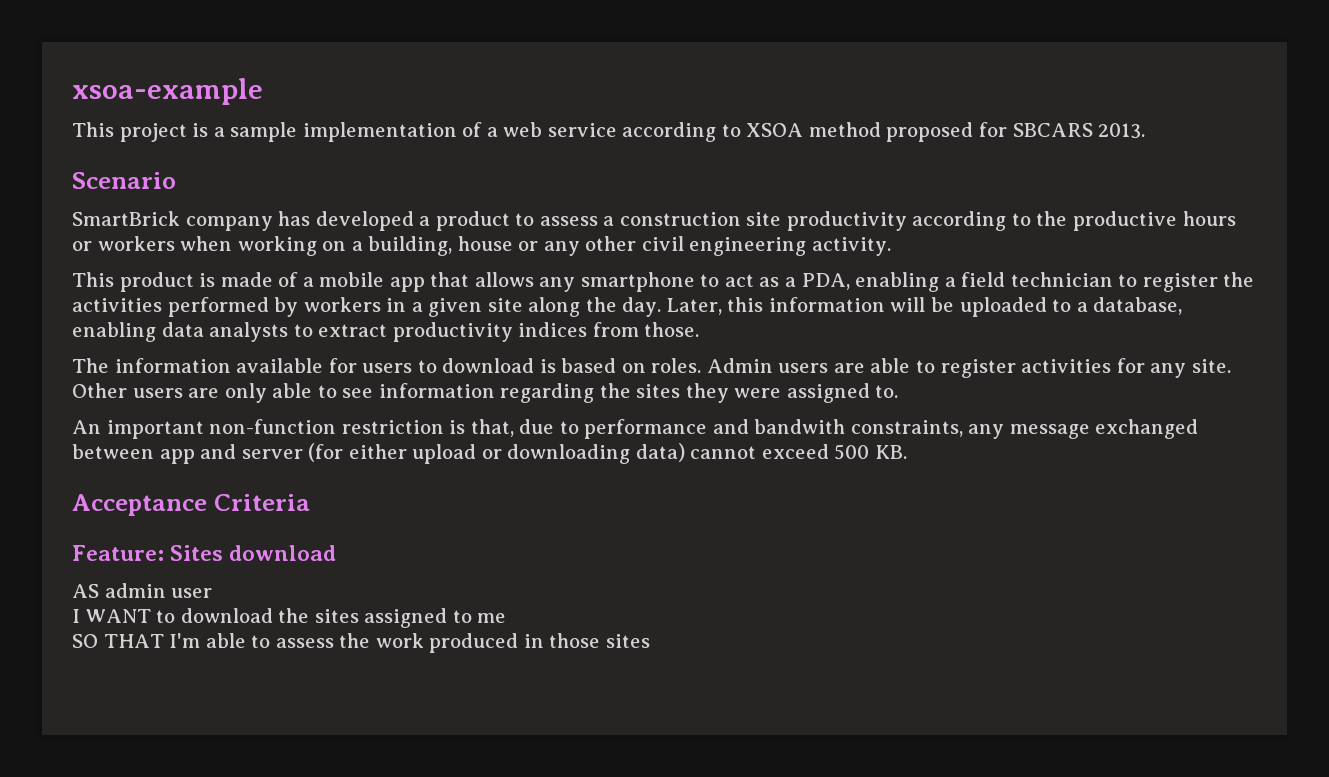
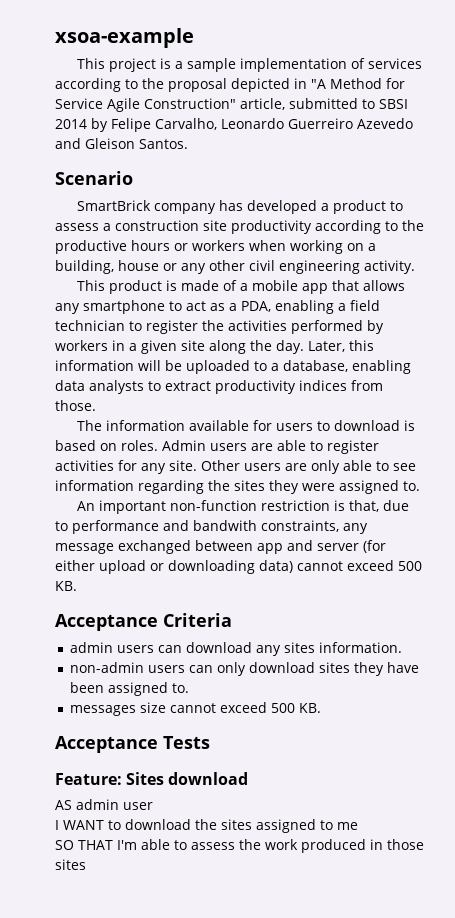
[486,122,1146,142] a web service according to XSOA method proposed for SBCARS 2013. -> [367,58,422,69] [55,78,405,92] [55,98,408,112] [55,118,413,132] [55,138,188,149] services according to the proposal depicted in "A Method for Service Agile Construction" article, submitted to SBSI 2014 by Felipe Carvalho, Leonardo Guerreiro Azevedo and Gleison Santos.
(310, 502) none -> [70,642,403,656] [70,662,420,676] [70,682,190,696] [70,702,322,716] [55,736,210,753] // admin users can download any sites information. // non-admin users can only download sites they have been assigned to. // messages size cannot exceed 500 KB. // Acceptance Tests

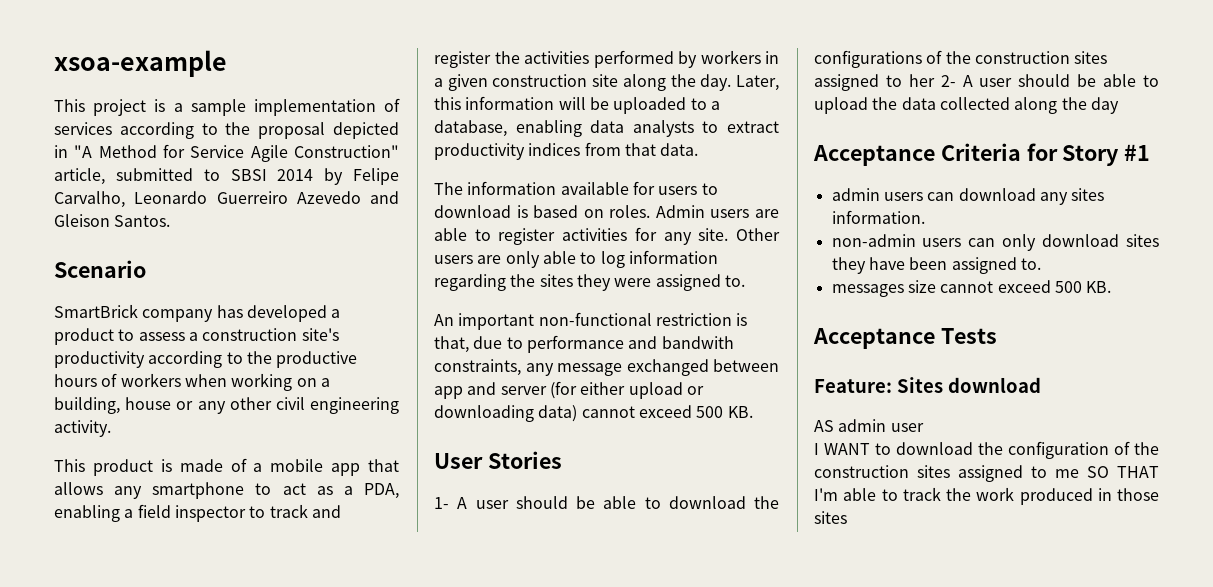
[203,220,227,231] site -> [301,328,339,341] site's
[174,243,188,251] or -> [101,373,118,387] of
[55,320,142,331] technician to -> [174,504,341,522] inspector to track and
(177, 347) none -> [492,74,588,87] construction
[55,400,96,411] those. -> [624,143,699,156] that data.
[393,463,416,471] see -> [600,251,625,268] log
[169,500,257,511] non-function -> [538,312,652,326] non-functional
(77, 586) none -> [434,451,562,469] [434,496,779,509] [814,50,1108,68] [814,74,1159,91] [814,97,1119,114] // User Stories // 1- A user should be able to download the configurations of the construction sites assigned to her 2- A user should be able to upload the data collected along the day
(232, 620) none -> [1026,143,1151,166] for Story #1
(217, 824) none -> [1008,441,1159,459] [814,465,909,478] configuration of the construction
(358, 826) // -> (1079, 473) none
[190,842,235,850] assess -> [902,487,941,501] track

